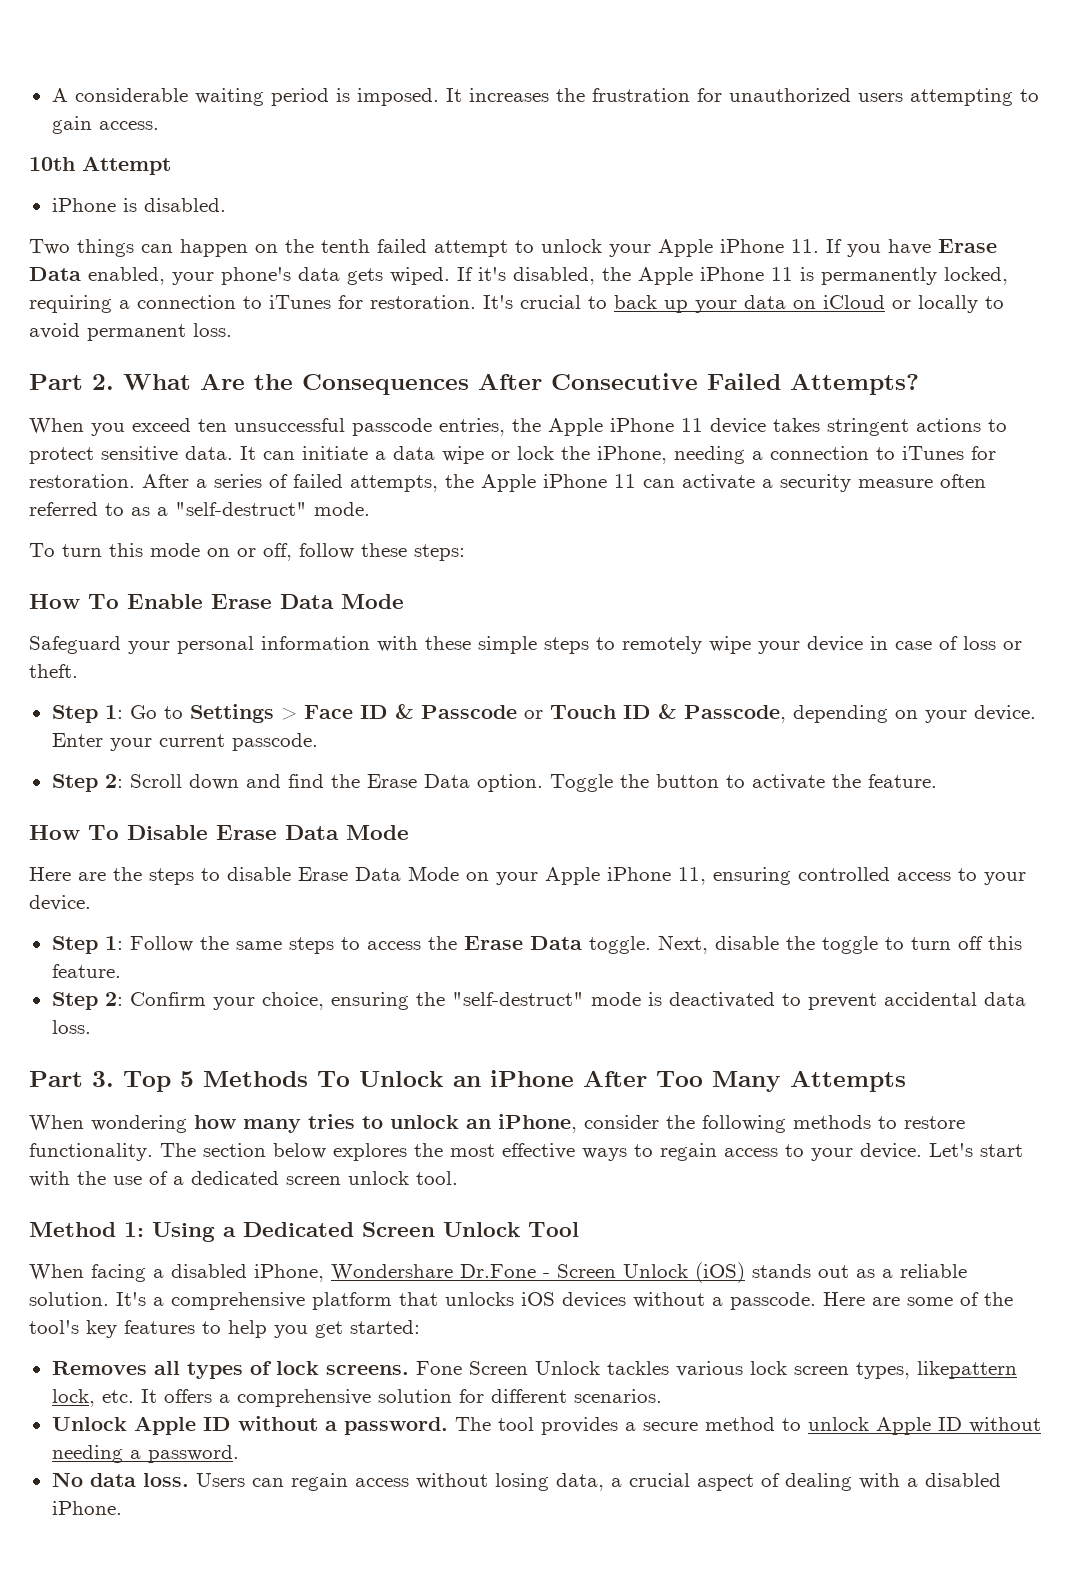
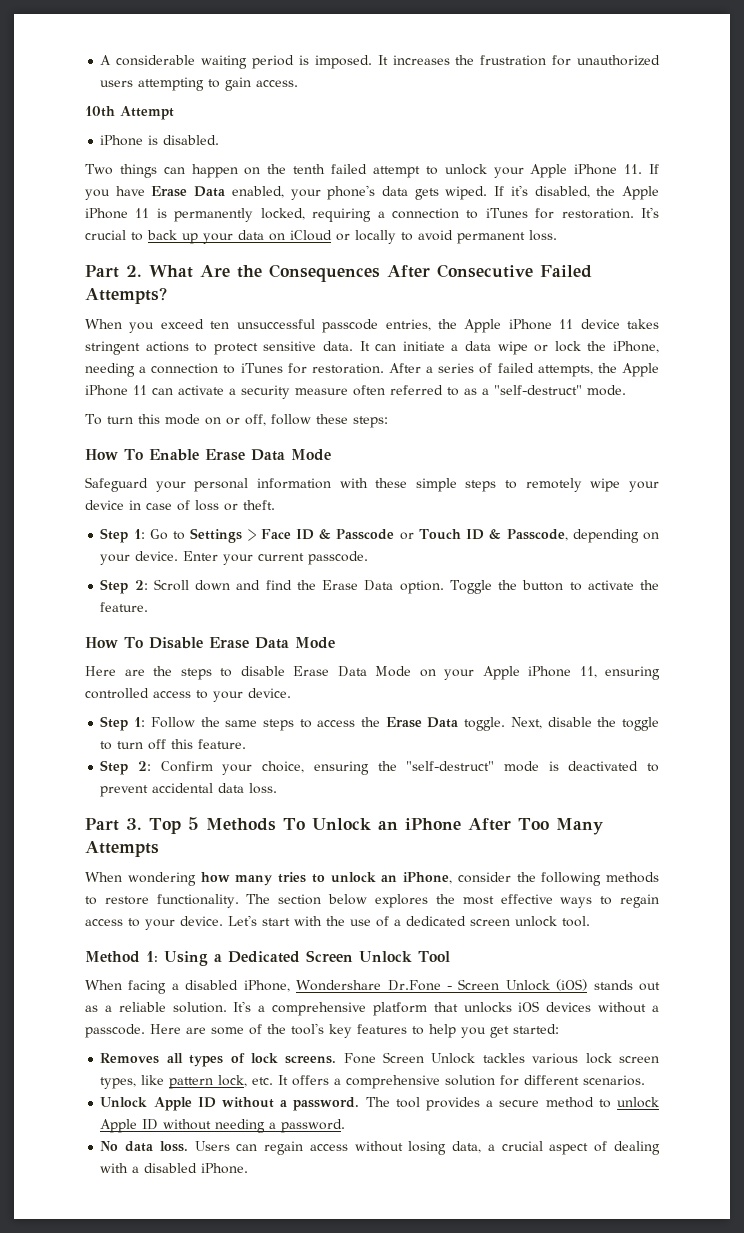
[916,1361,1017,1379] likepattern -> [141,1075,214,1089] like pattern

